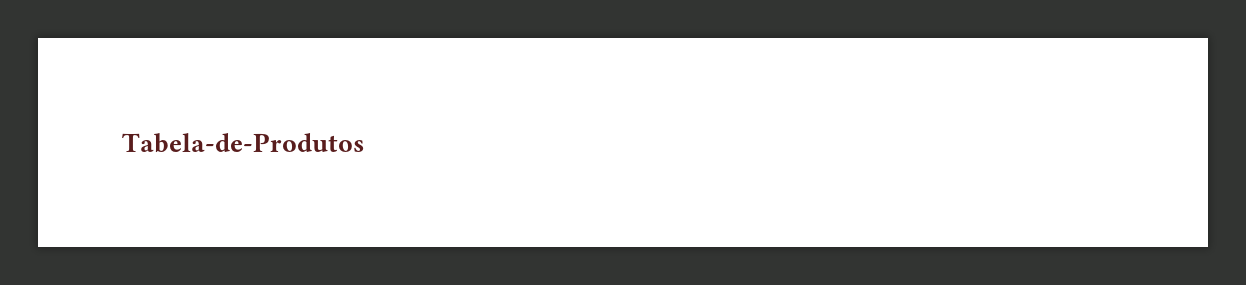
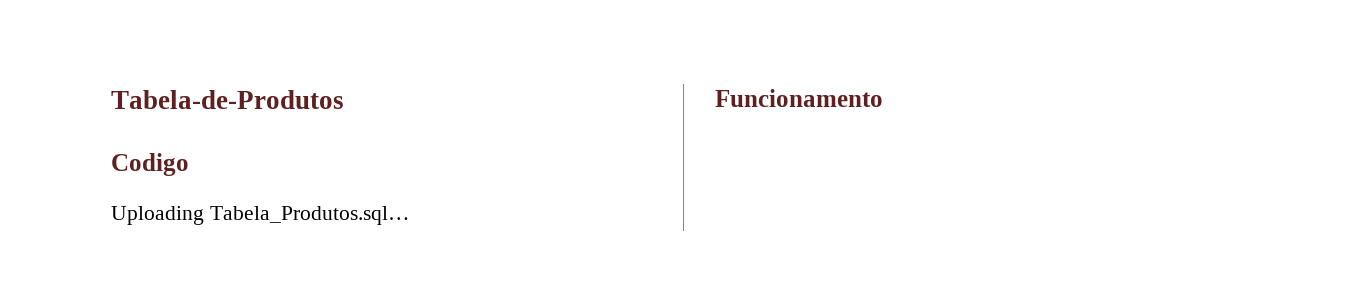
(365, 143) none -> [111,153,189,176] [111,206,410,225] [715,89,883,107] // Codigo // Uploading Tabela_Produtos.sql… // Funcionamento

